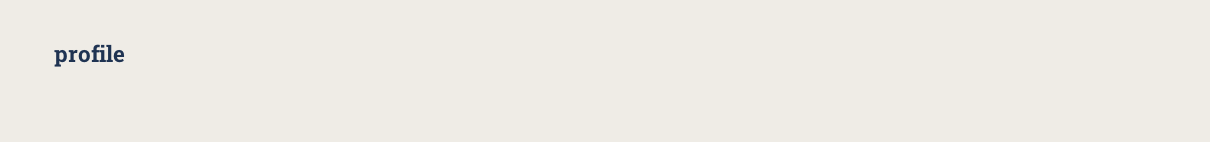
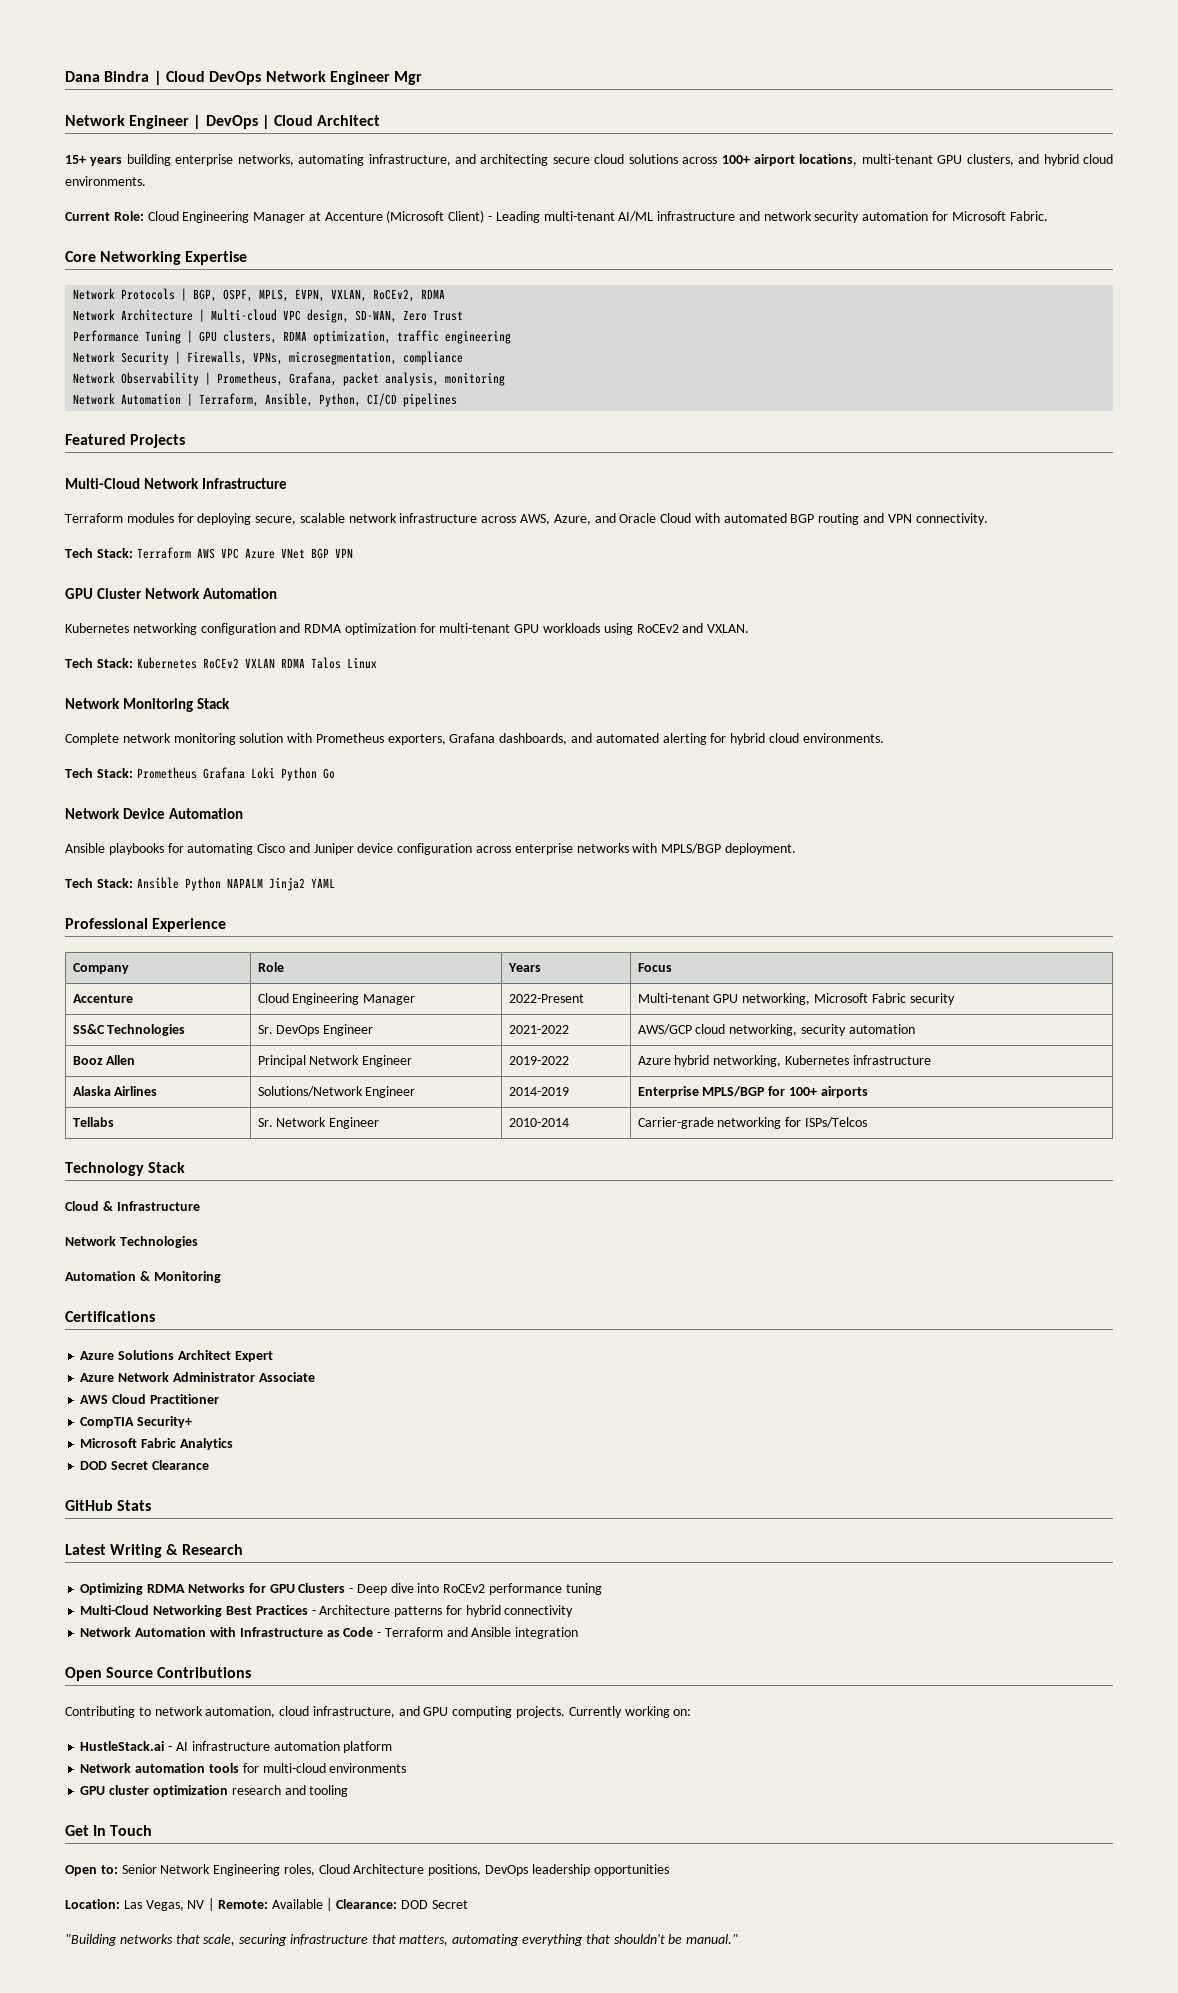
[54,44,125,67] profile -> [65,71,423,85] [65,115,381,129] [65,154,1114,166] [65,176,146,186] [65,210,1048,223] [65,251,248,265] [73,288,446,302] [73,309,464,323] [73,330,512,344] [73,351,464,365] [73,372,506,386] [73,393,458,407] [65,434,186,448] [65,478,287,489] [65,513,988,525] [65,547,353,559] [65,588,277,599] [65,623,750,635] [65,657,377,669] [65,698,230,712] [65,733,884,745] [65,767,335,781] [65,808,243,819] [65,843,796,855] [65,877,335,891] [65,918,227,932] [72,963,129,974] [257,962,284,972] [507,963,541,972] [637,963,672,972] [72,994,133,1003] [257,993,416,1005] [508,994,584,1003] [637,993,955,1005] [72,1024,186,1036] [257,1024,374,1036] [508,1025,569,1034] [637,1024,915,1036] [72,1055,136,1065] [257,1055,413,1067] [508,1056,569,1065] [637,1055,931,1067] [72,1086,158,1096] [257,1086,416,1098] [508,1087,569,1096] [637,1086,868,1098] [72,1117,114,1127] [257,1117,380,1129] [508,1118,569,1127] [637,1117,867,1129] [65,1162,186,1176] [65,1201,200,1211] [65,1236,198,1248] [65,1271,221,1283] [65,1311,155,1322] [80,1350,273,1362] [80,1372,315,1382] [80,1394,219,1404] [80,1416,193,1428] [80,1438,233,1450] [80,1460,209,1470] [65,1500,152,1511] [65,1544,243,1558] [80,1583,602,1595] [80,1605,574,1617] [80,1627,579,1639] [65,1667,252,1681] [65,1706,692,1718] [80,1741,393,1753] [80,1763,407,1773] [80,1785,349,1797] [65,1825,153,1836] [65,1864,669,1876] [65,1898,468,1911] [65,1934,739,1946] Dana Bindra | Cloud DevOps Network Engineer Mgr // Network Engineer | DevOps | Cloud Architect // 15+ years building enterprise networks, automating infrastructure, and architecting secure cloud solutions across 100+ airport locations, multi-tenant GPU clusters, and hybrid cloud environments. // Current Role: Cloud Engineering Manager at Accenture (Microsoft Client) - Leading multi-tenant AI/ML infrastructure and network security automation for Microsoft Fabric. // Core Networking Expertise // Network Protocols | BGP, OSPF, MPLS, EVPN, VXLAN, RoCEv2, RDMA // Network Architecture | Multi-cloud VPC design, SD-WAN, Zero Trust // Performance Tuning | GPU clusters, RDMA optimization, traffic engineering // Network Security | Firewalls, VPNs, microsegmentation, compliance // Network Observability | Prometheus, Grafana, packet analysis, monitoring // Network Automation | Terraform, Ansible, Python, CI/CD pipelines // Featured Projects // Multi-Cloud Network Infrastructure // Terraform modules for deploying secure, scalable network infrastructure across AWS, Azure, and Oracle Cloud with automated BGP routing and VPN connectivity. // Tech Stack: Terraform AWS VPC Azure VNet BGP VPN // GPU Cluster Network Automation // Kubernetes networking configuration and RDMA optimization for multi-tenant GPU workloads using RoCEv2 and VXLAN. // Tech Stack: Kubernetes RoCEv2 VXLAN RDMA Talos Linux // Network Monitoring Stack // Complete network monitoring solution with Prometheus exporters, Grafana dashboards, and automated alerting for hybrid cloud environments. // Tech Stack: Prometheus Grafana Loki Python Go // Network Device Automation // Ansible playbooks for automating Cisco and Juniper device configuration across enterprise networks with MPLS/BGP deployment. // Tech Stack: Ansible Python NAPALM Jinja2 YAML // Professional Experience // Company | Role | Years | Focus // Accenture | Cloud Engineering Manager | 2022-Present | Multi-tenant GPU networking, Microsoft Fabric security // SS&C Technologies | Sr. DevOps Engineer | 2021-2022 | AWS/GCP cloud networking, security automation // Booz Allen | Principal Network Engineer | 2019-2022 | Azure hybrid networking, Kubernetes infrastructure // Alaska Airlines | Solutions/Network Engineer | 2014-2019 | Enterprise MPLS/BGP for 100+ airports // Tellabs | Sr. Network Engineer | 2010-2014 | Carrier-grade networking for ISPs/Telcos // Technology Stack // Cloud & Infrastructure // Network Technologies // Automation & Monitoring // Certifications // Azure Solutions Architect Expert // Azure Network Administrator Associate // AWS Cloud Practitioner // CompTIA Security+ // Microsoft Fabric Analytics // DOD Secret Clearance // GitHub Stats // Latest Writing & Research // Optimizing RDMA Networks for GPU Clusters - Deep dive into RoCEv2 performance tuning // Multi-Cloud Networking Best Practices - Architecture patterns for hybrid connectivity // Network Automation with Infrastructure as Code - Terraform and Ansible integration // Open Source Contributions // Contributing to network automation, cloud infrastructure, and GPU computing projects. Currently working on: // HustleStack.ai - AI infrastructure automation platform // Network automation tools for multi-cloud environments // GPU cluster optimization research and tooling // Get In Touch // Open to: Senior Network Engineering roles, Cloud Architecture positions, DevOps leadership opportunities // Location: Las Vegas, NV | Remote: Available | Clearance: DOD Secret // "Building networks that scale, securing infrastructure that matters, automating everything that shouldn't be manual."

